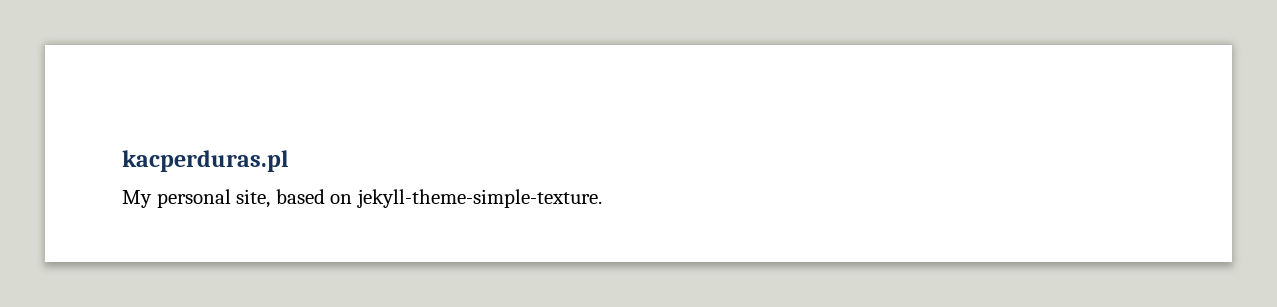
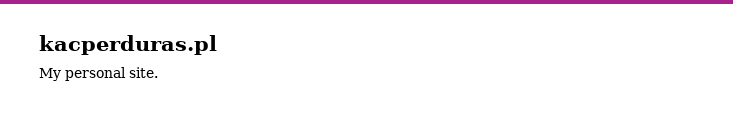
[236,189,602,208] site, based on jekyll-theme-simple-texture. -> [129,67,158,78] site.

